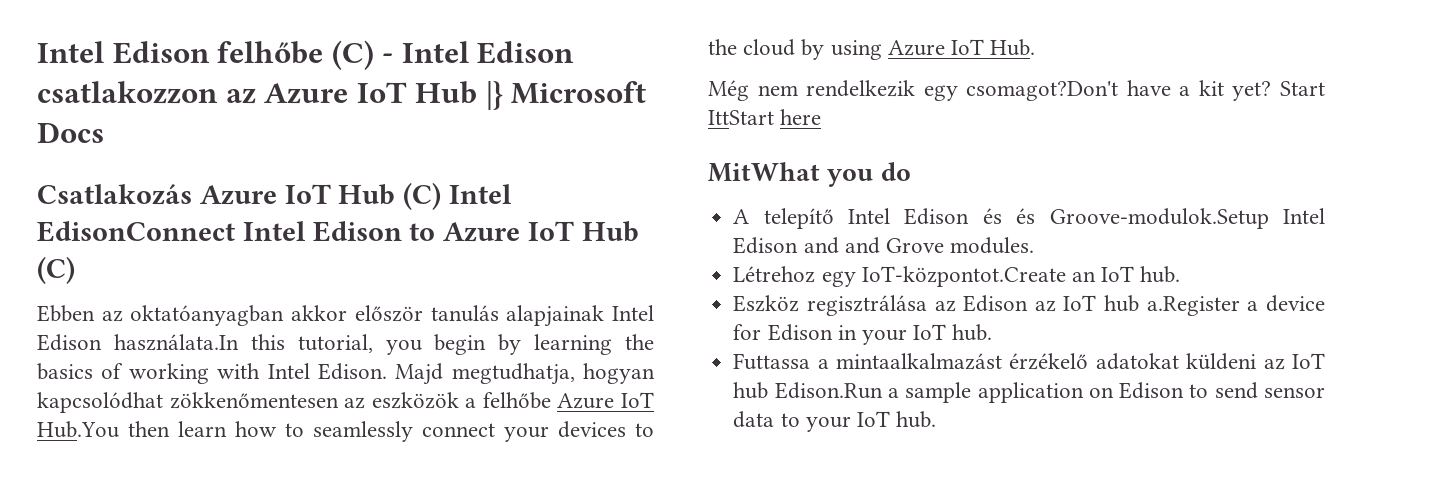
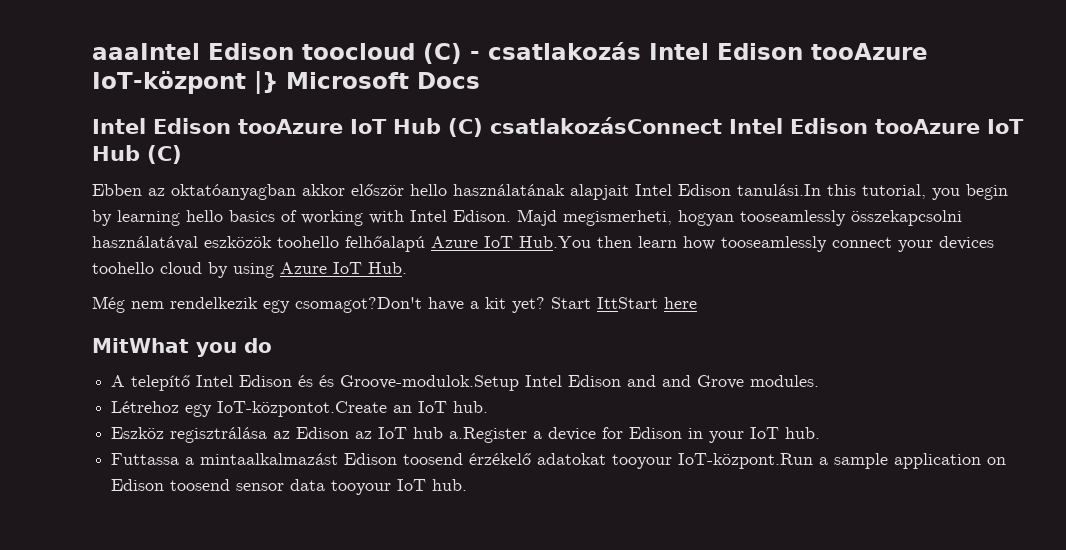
[37,40,575,70] [37,81,647,110] [37,122,104,143] [37,182,513,210] [37,221,521,242] Intel Edison felhőbe (C) - Intel Edison csatlakozzon az Azure IoT Hub |} Microsoft Docs // Csatlakozás Azure IoT Hub (C) Intel EdisonConnect Intel Edison to Azure -> [92,42,928,64] [92,71,480,94] [92,117,980,137] aaaIntel Edison toocloud (C) - csatlakozás Intel Edison tooAzure IoT-központ |} Microsoft Docs // Intel Edison tooAzure IoT Hub (C) csatlakozásConnect Intel Edison tooAzure
[430,305,654,327] [37,334,239,351] tanulás alapjainak Intel Edison használata.In -> [410,184,821,200] hello használatának alapjait Intel Edison tanulási.In
[625,334,654,350] the -> [186,210,223,222] hello
[451,363,655,385] [37,392,551,413] megtudhatja, hogyan kapcsolódhat zökkenőmentesen az eszközök a felhőbe -> [563,210,962,226] [92,236,425,252] megismerheti, hogyan tooseamlessly összekapcsolni használatával eszközök toohello felhőalapú
[285,421,413,442] to seamlessly -> [721,236,827,252] tooseamlessly
[635,423,654,437] [708,39,737,55] to the -> [92,262,154,274] toohello
[1009,353,1325,370] [733,382,883,399] érzékelő adatokat küldeni az IoT hub Edison.Run -> [344,453,814,469] Edison toosend érzékelő adatokat tooyour IoT-központ.Run
[1189,382,1325,399] [733,411,851,432] to send sensor data to your -> [170,479,392,495] toosend sensor data tooyour

